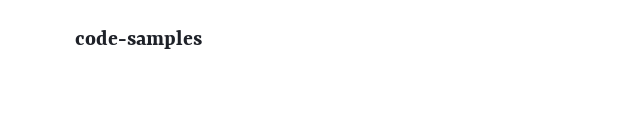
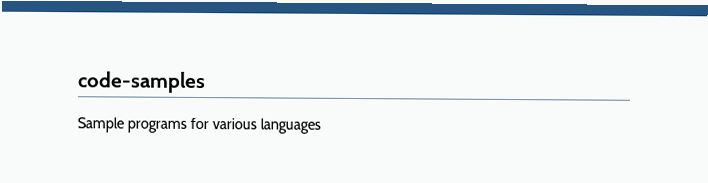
(202, 39) none -> [77,117,321,134] // Sample programs for various languages

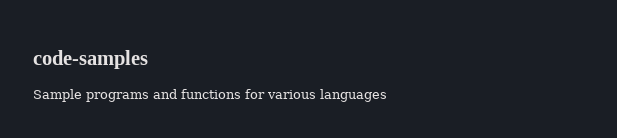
(187, 126) none -> [153,89,241,99] and functions

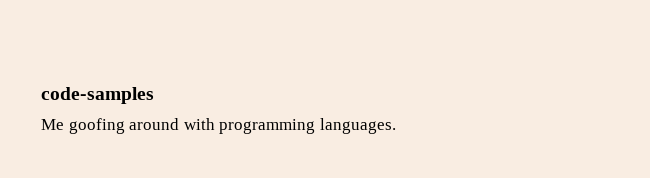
[33,89,387,102] Sample programs and functions for various languages -> [41,118,396,134] Me goofing around with programming languages.

